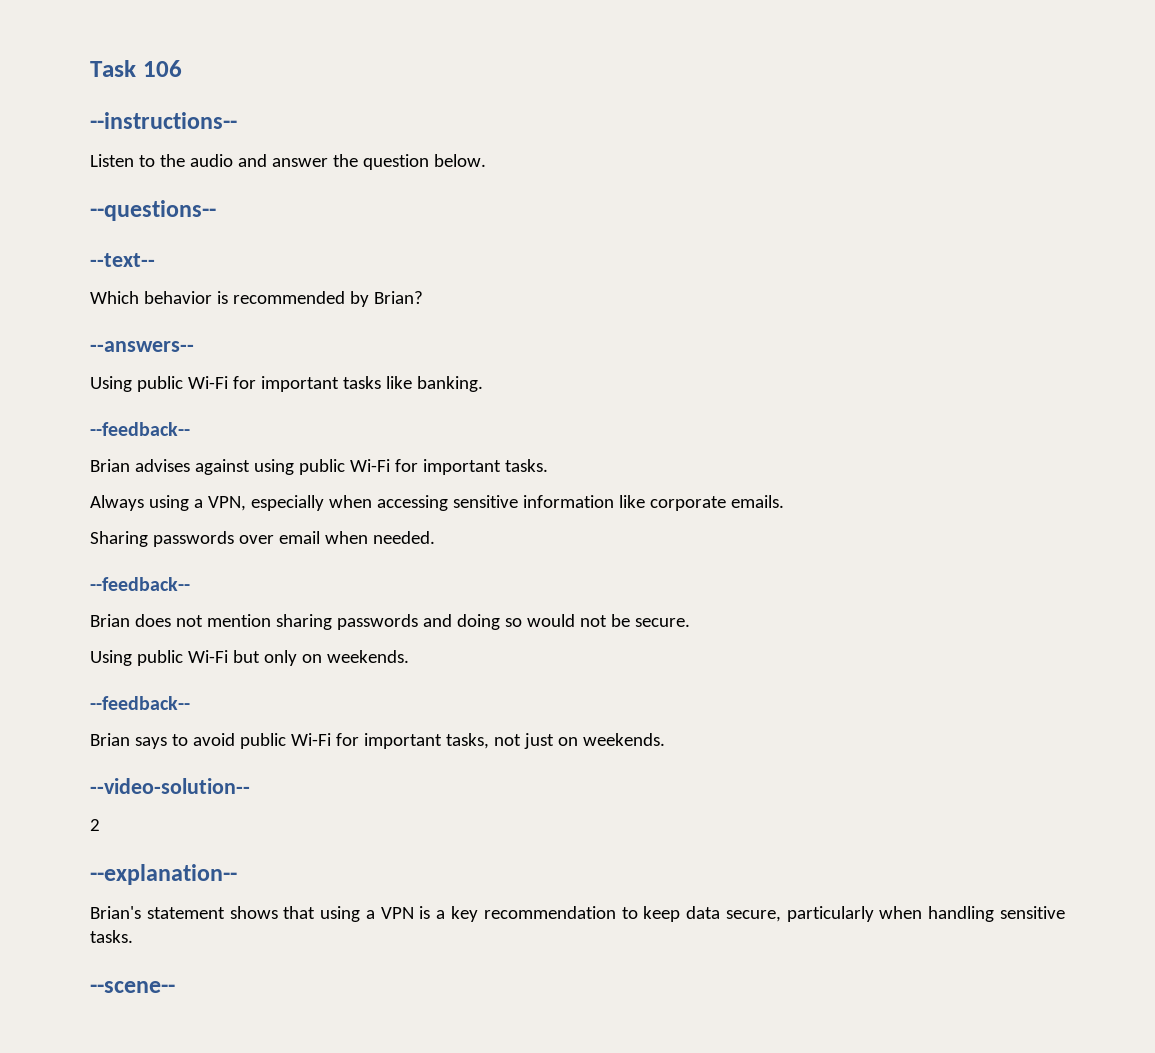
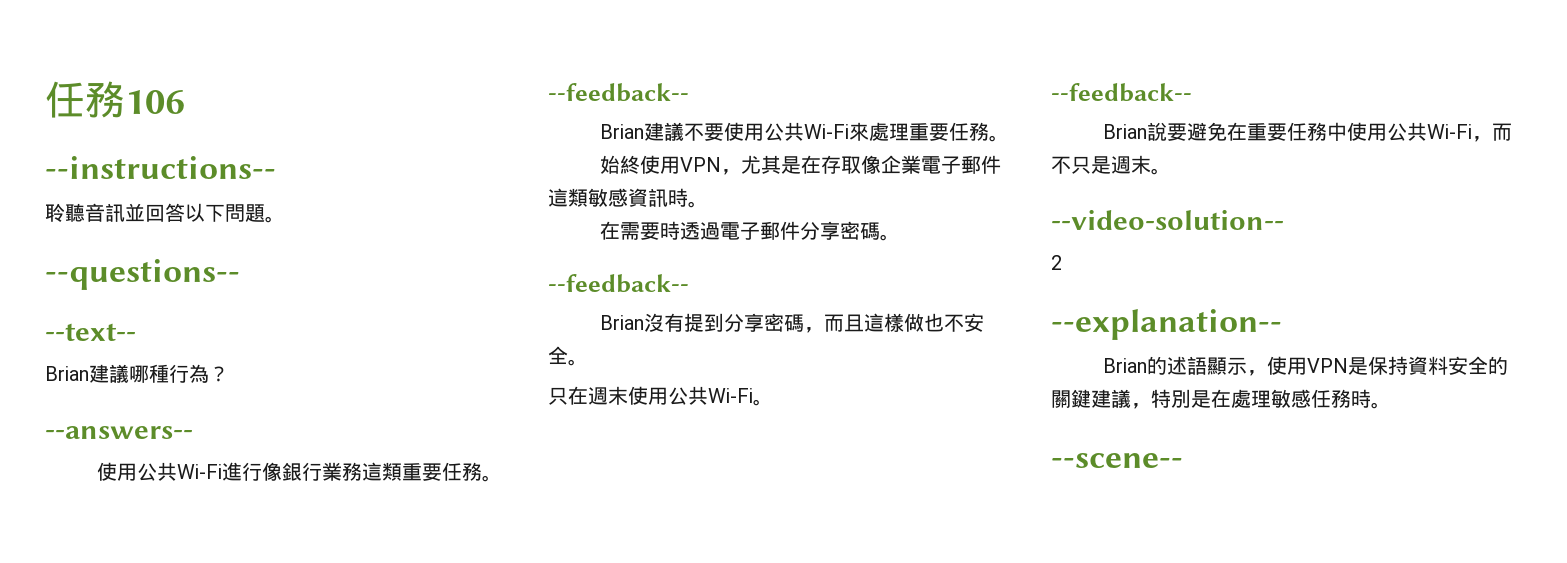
[90,60,136,77] Task -> [45,81,125,118] 任務
[90,154,486,170] [90,200,216,221] [90,253,155,267] [90,291,423,307] [90,341,194,352] [90,376,483,392] [90,422,190,436] [90,459,548,475] [90,495,784,511] [90,531,435,547] [90,577,190,591] [90,614,690,630] [90,650,409,666] [90,696,190,710] [90,733,665,749] [90,778,250,794] [90,819,100,831] [90,864,237,885] [90,906,1066,922] [90,930,133,943] Listen to the audio and answer the question below. // --questions-- // --text-- // Which behavior is recommended by Brian? // --answers-- // Using public Wi-Fi for important tasks like banking. // --feedback-- // Brian advises against using public Wi-Fi for important tasks. // Always using a VPN, especially when accessing sensitive information like corporate emails. // Sharing passwords over email when needed. // --feedback-- // Brian does not mention sharing passwords and doing so would not be secure. // Using public Wi-Fi but only on weekends. // --feedback-- // Brian says to avoid public Wi-Fi for important tasks, not just on weekends. // --video-solution-- // 2 // --explanation-- // Brian's statement shows that using a VPN is a key recommendation to keep data secure, particularly when handling sensitive tasks. -> [45,203,285,223] [45,259,240,290] [45,323,136,341] [45,364,229,383] [45,426,193,439] [96,462,502,482] [548,83,689,102] [599,122,1009,142] [599,155,1001,175] [548,188,708,208] [599,221,900,241] [548,274,689,293] [599,313,984,333] [548,346,588,366] [548,386,773,406] [1051,83,1192,102] [1102,122,1512,142] [1051,155,1171,175] [1051,209,1284,230] [1051,255,1062,270] [1051,309,1282,340] [1102,356,1508,376] [1051,389,1391,409] 聆聽音訊並回答以下問題。 // --questions-- // --text-- // Brian建議哪種行為？ // --answers-- // 使用公共Wi-Fi進行像銀行業務這類重要任務。 // --feedback-- // Brian建議不要使用公共Wi-Fi來處理重要任務。 // 始終使用VPN，尤其是在存取像企業電子郵件這類敏感資訊時。 // 在需要時透過電子郵件分享密碼。 // --feedback-- // Brian沒有提到分享密碼，而且這樣做也不安全。 // 只在週末使用公共Wi-Fi。 // --feedback-- // Brian說要避免在重要任務中使用公共Wi-Fi，而不只是週末。 // --video-solution-- // 2 // --explanation-- // Brian的述語顯示，使用VPN是保持資料安全的關鍵建議，特別是在處理敏感任務時。

